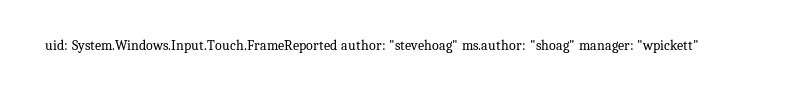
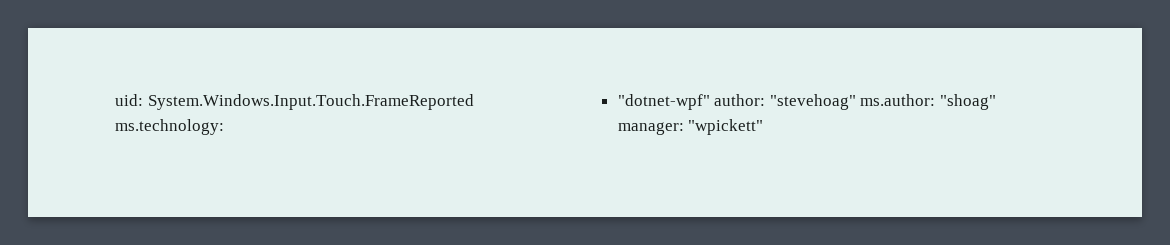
(337, 46) none -> [115,119,224,135] [617,94,710,110] ms.technology: // "dotnet-wpf"

